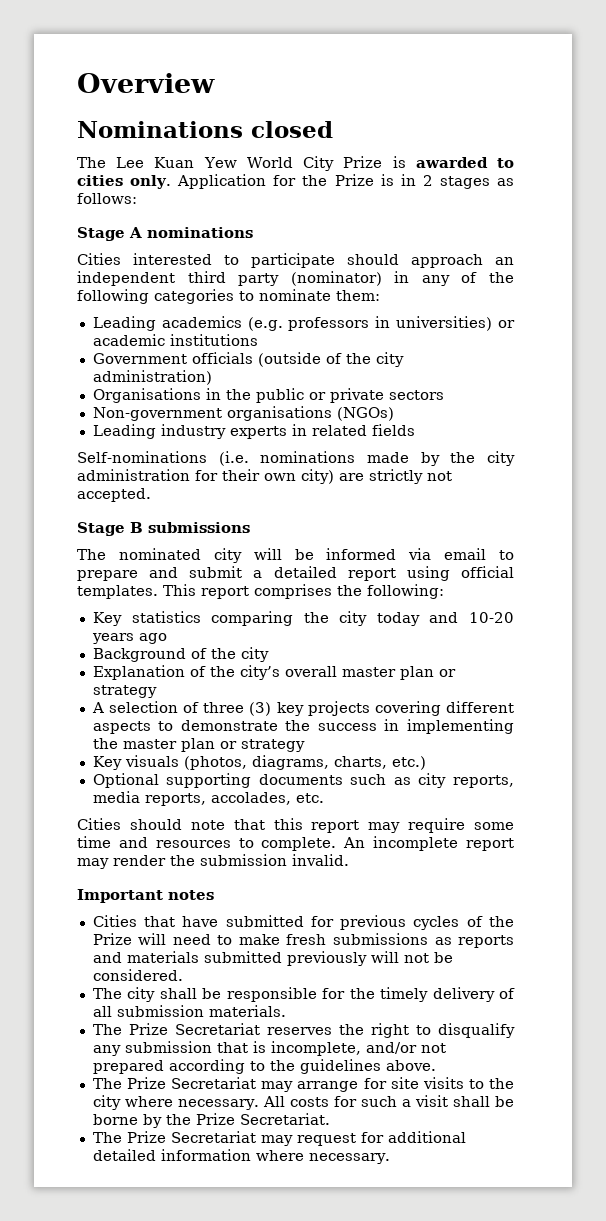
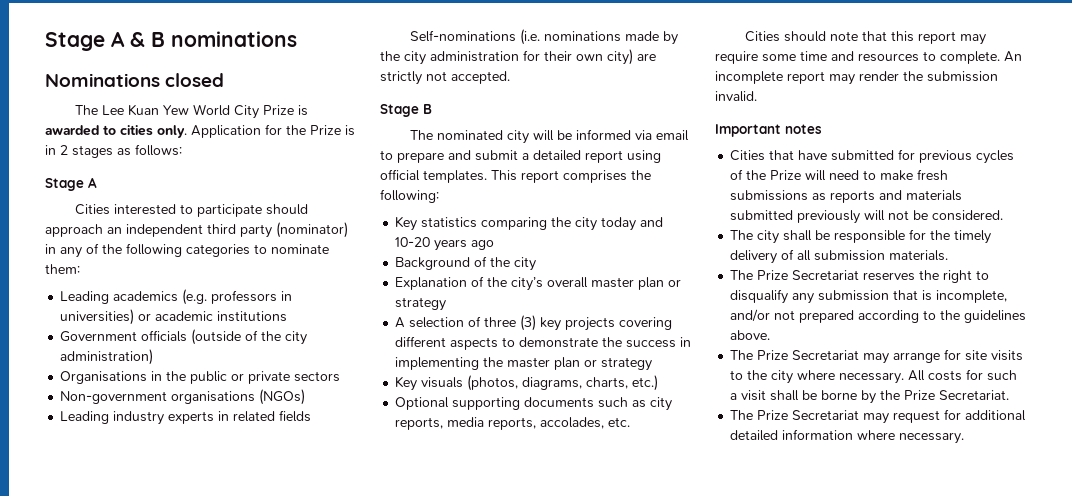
[77,73,215,93] Overview -> [45,31,297,51] Stage A & B nominations
[147,227,253,238] nominations -> (97, 182) none
[148,522,250,533] submissions -> (432, 109) none

